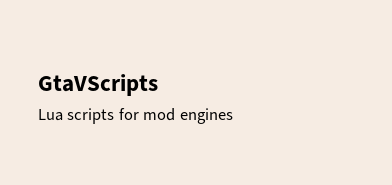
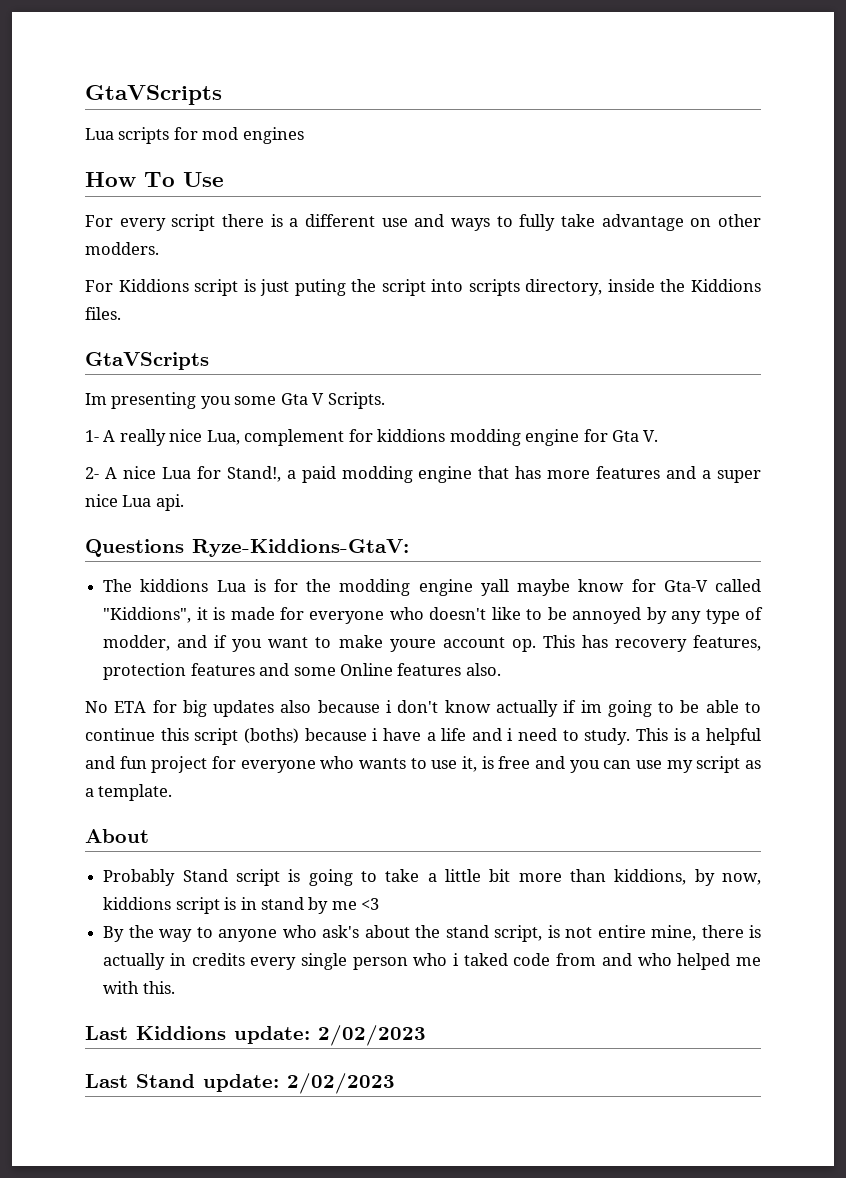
(233, 116) none -> [85,172,224,187] [85,214,762,231] [85,242,159,255] [85,279,762,296] [85,307,121,320] [85,352,209,370] [85,392,385,409] [85,429,659,446] [85,466,761,483] [85,494,184,511] [85,539,409,557] [103,579,761,596] [103,607,764,624] [103,635,761,652] [103,663,501,680] [85,700,761,717] [85,728,761,745] [85,756,761,773] [85,784,173,801] [85,829,149,843] [103,869,761,886] [103,897,380,914] [103,925,762,942] [103,953,761,970] [103,981,175,994] [85,1025,426,1046] [85,1073,395,1094] // How To Use // For every script there is a different use and ways to fully take advantage on other modders. // For Kiddions script is just puting the script into scripts directory, inside the Kiddions files. // GtaVScripts // Im presenting you some Gta V Scripts. // 1- A really nice Lua, complement for kiddions modding engine for Gta V. // 2- A nice Lua for Stand!, a paid modding engine that has more features and a super nice Lua api. // Questions Ryze-Kiddions-GtaV: // The kiddions Lua is for the modding engine yall maybe know for Gta-V called "Kiddions", it is made for everyone who doesn't like to be annoyed by any type of modder, and if you want to make youre account op. This has recovery features, protection features and some Online features also. // No ETA for big updates also because i don't know actually if im going to be able to continue this script (boths) because i have a life and i need to study. This is a helpful and fun project for everyone who wants to use it, is free and you can use my script as a template. // About // Probably Stand script is going to take a little bit more than kiddions, by now, kiddions script is in stand by me <3 // By the way to anyone who ask's about the stand script, is not entire mine, there is actually in credits every single person who i taked code from and who helped me with this. // Last Kiddions update: 2/02/2023 // Last Stand update: 2/02/2023

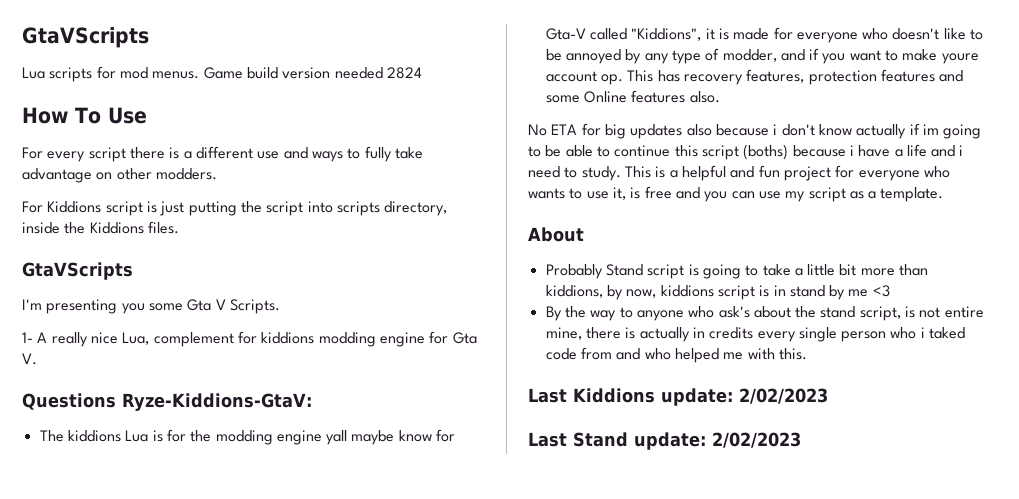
[242,127,304,144] engines -> [152,67,422,79] menus. Game build version needed 2824
[294,279,346,296] puting -> [188,201,237,216] putting
[85,393,107,405] Im -> [22,299,42,310] I'm
[85,466,761,483] [85,494,184,511] // 2- A nice Lua for Stand!, a paid modding engine that has more features and a super nice Lua api. -> (37, 359) none

